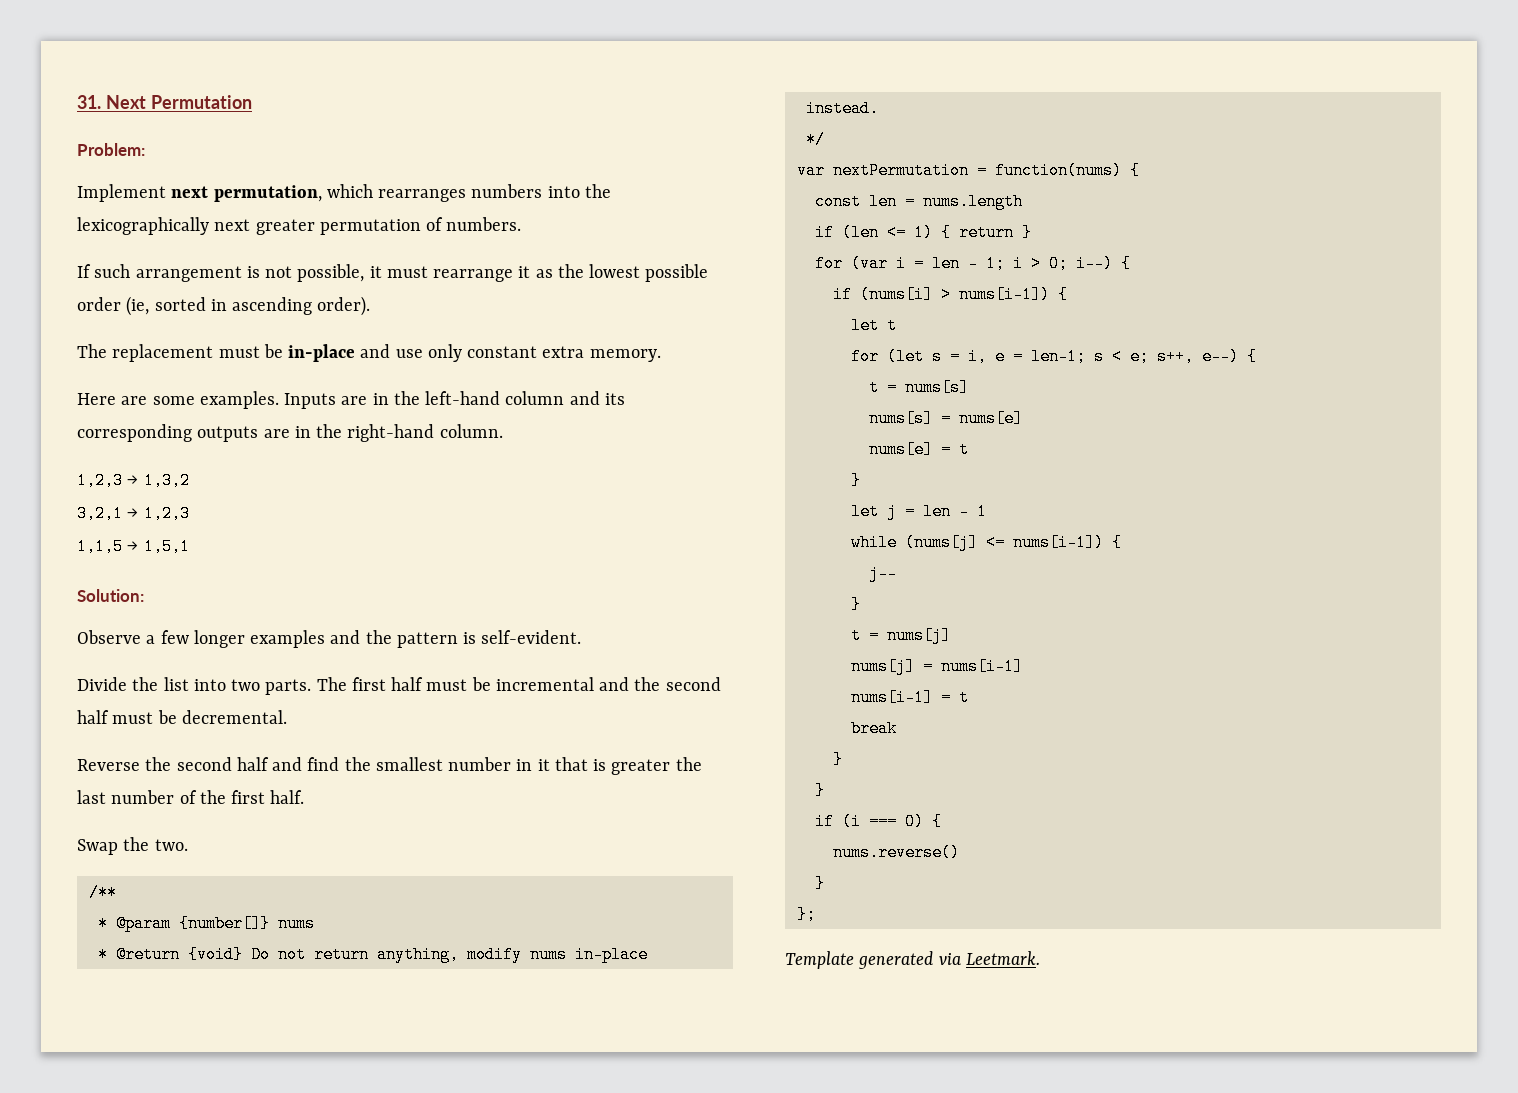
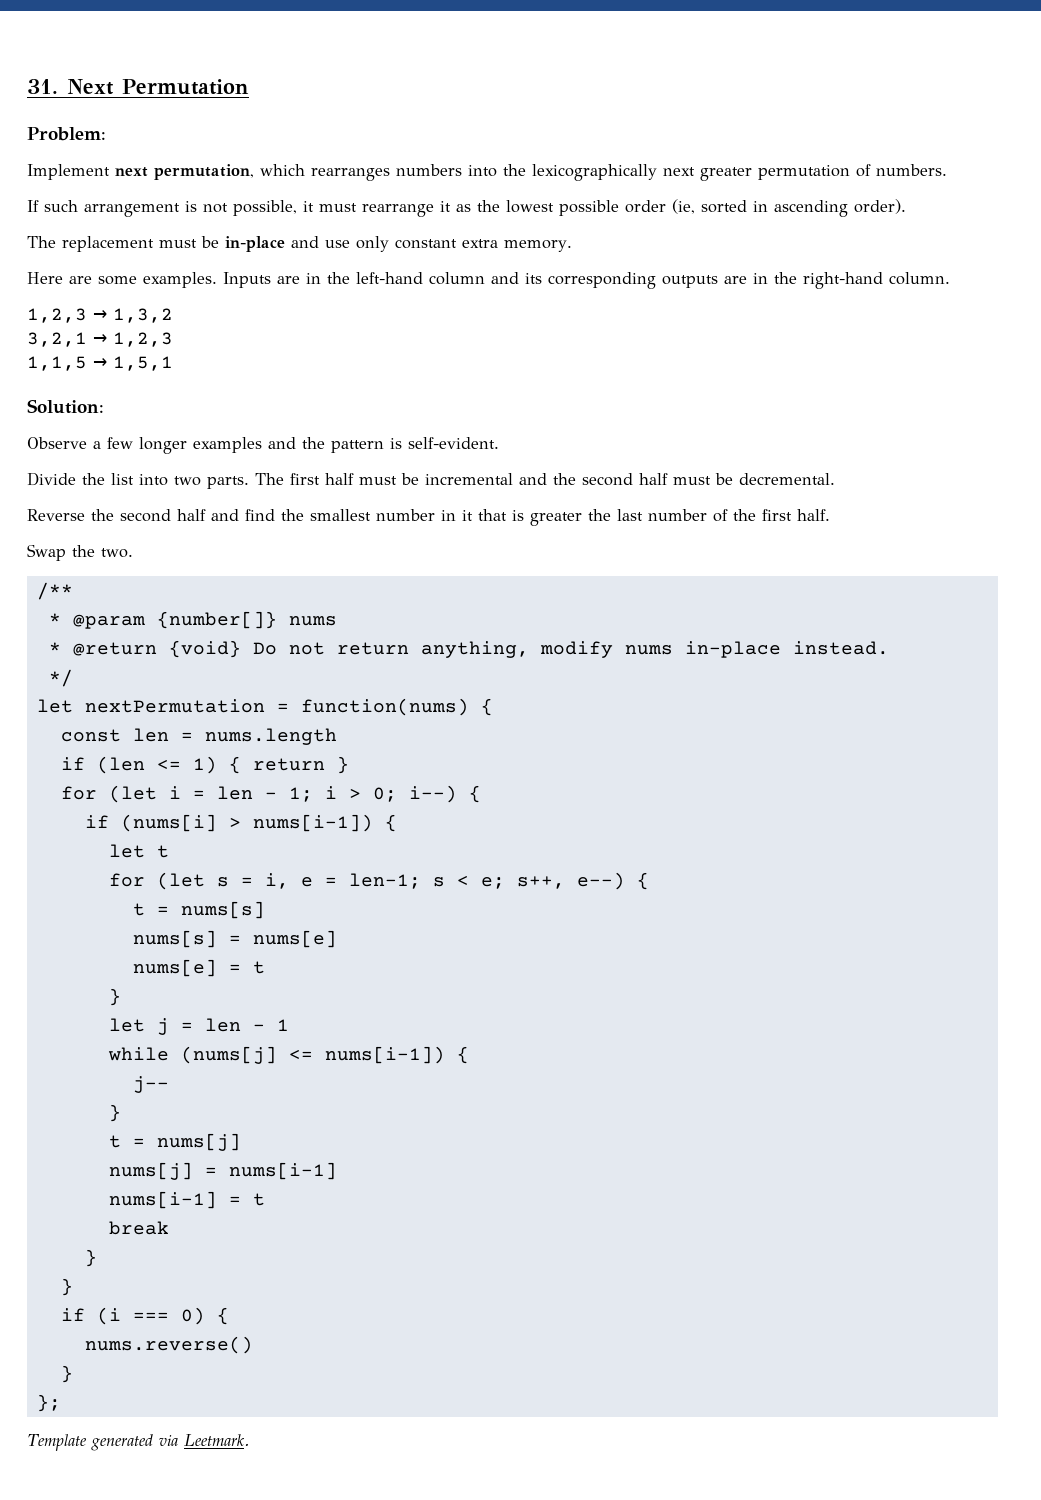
[796,162,825,179] var -> [36,699,73,713] let
[850,255,888,272] (var -> [108,785,157,803] (let

